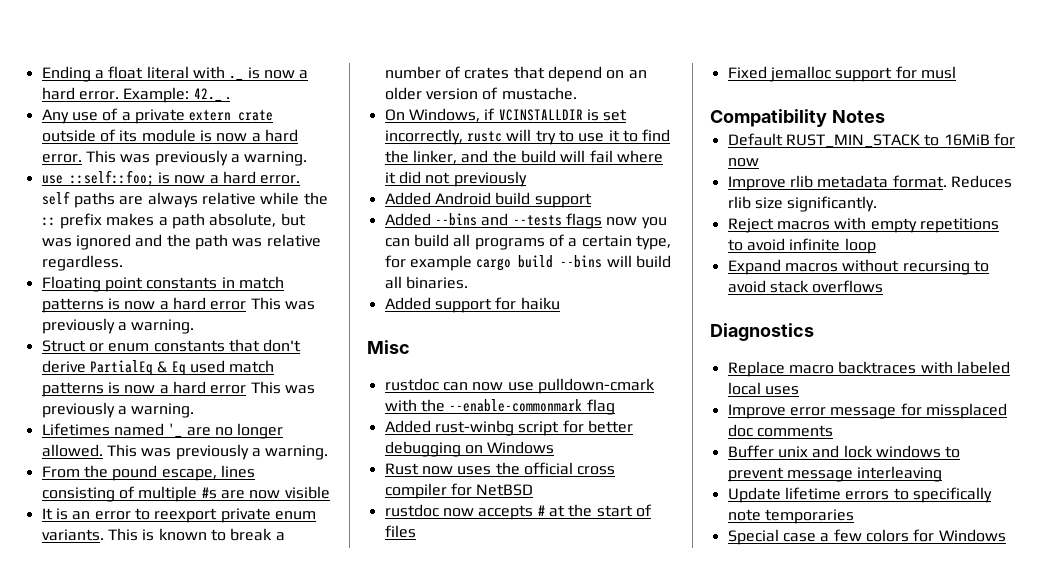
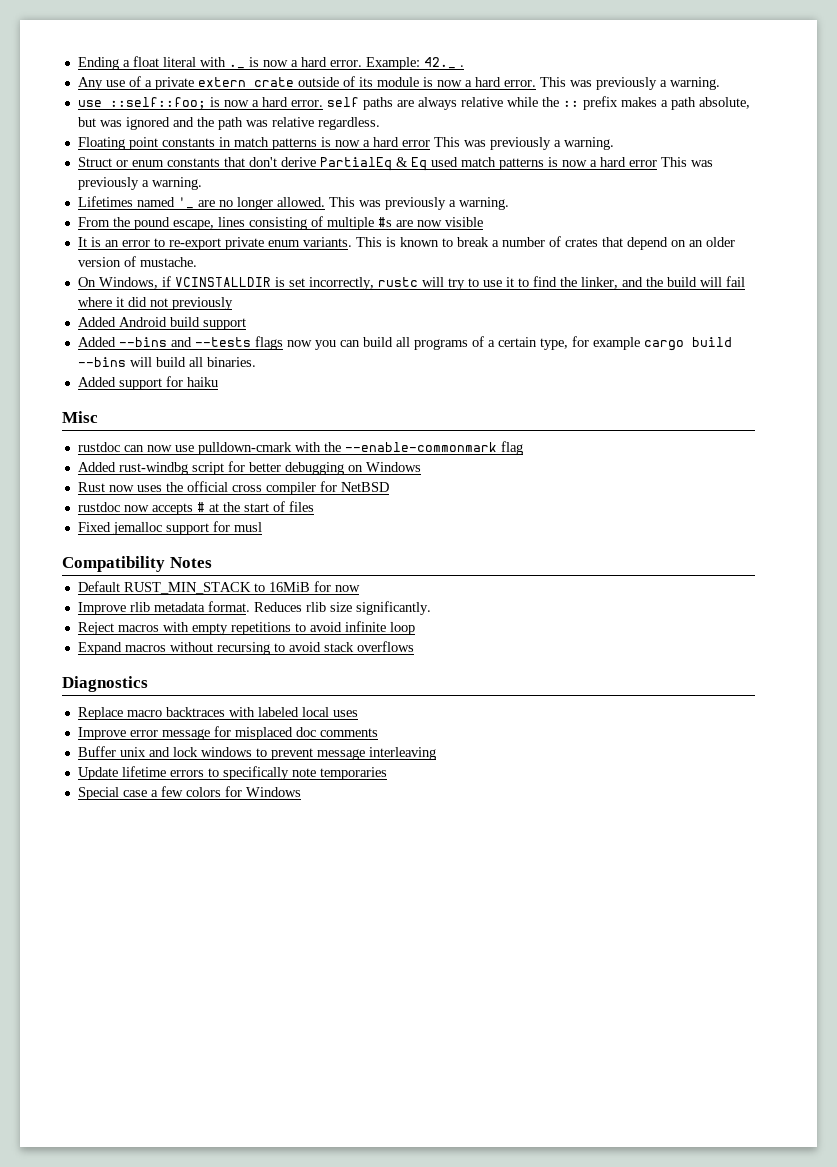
[154,508,218,523] reexport -> [168,238,221,250] re-export
[434,420,514,436] rust-winbg -> [118,462,188,475] rust-windbg
[925,403,1007,419] missplaced -> [234,727,293,740] misplaced

